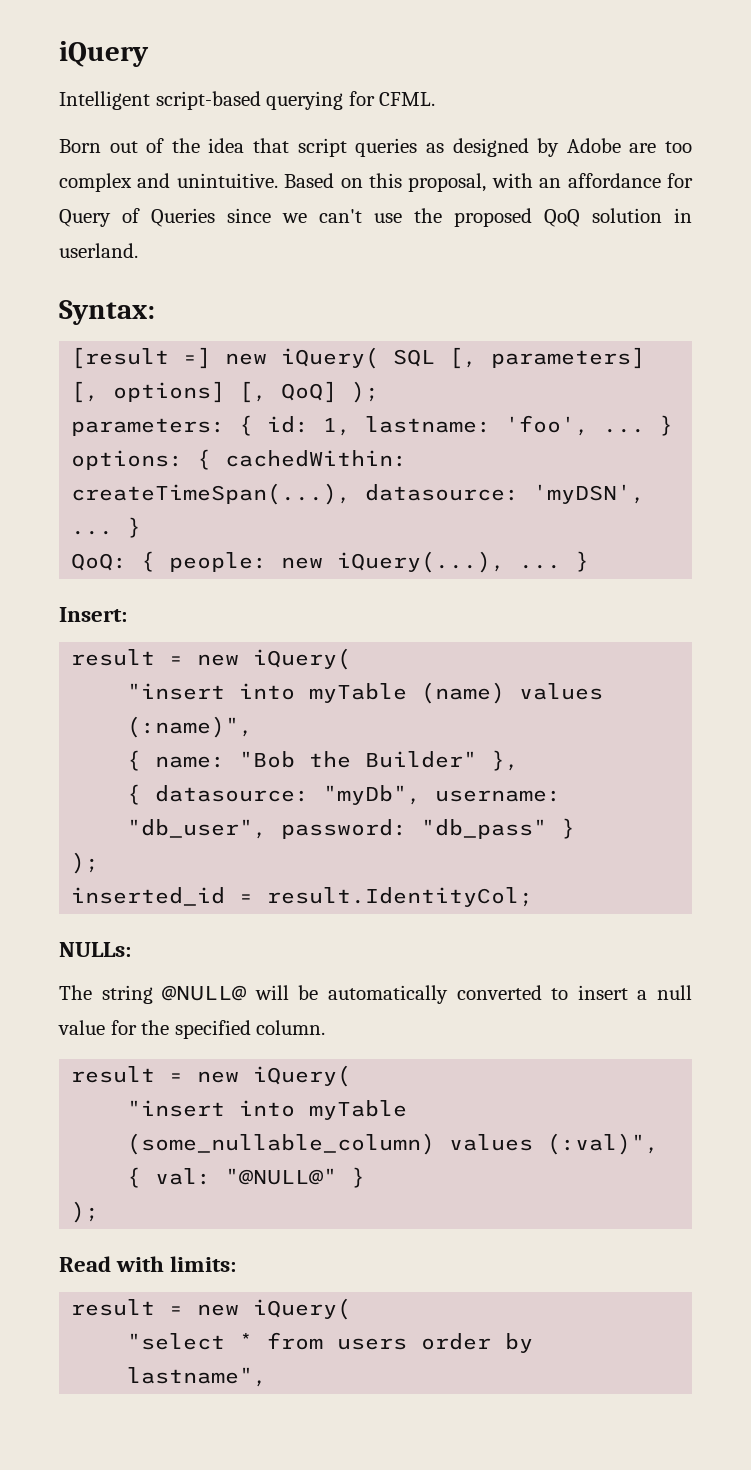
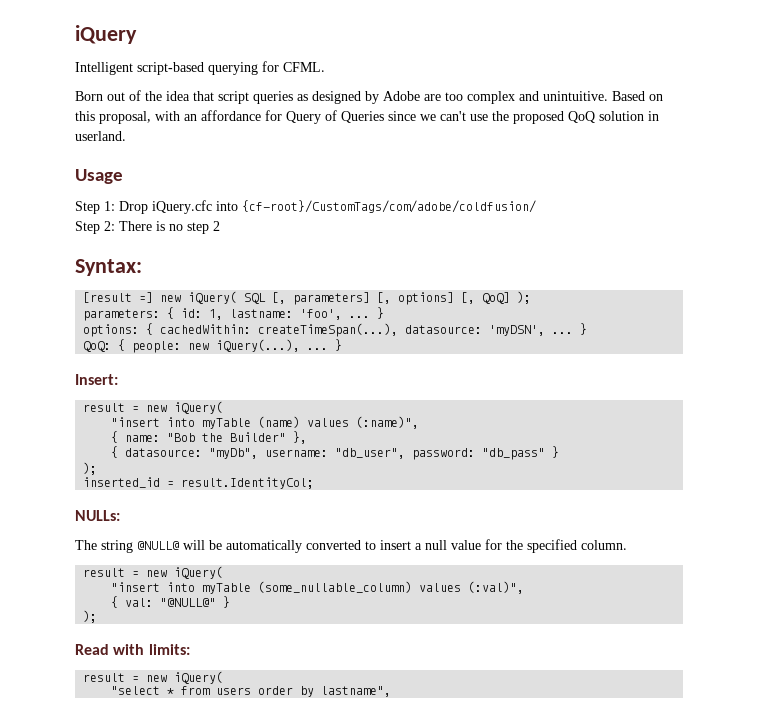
(138, 250) none -> [75,169,123,184] [75,200,536,214] [75,221,220,234] // Usage // Step 1: Drop iQuery.cfc into {cf-root}/CustomTags/com/adobe/coldfusion/ // Step 2: There is no step 2

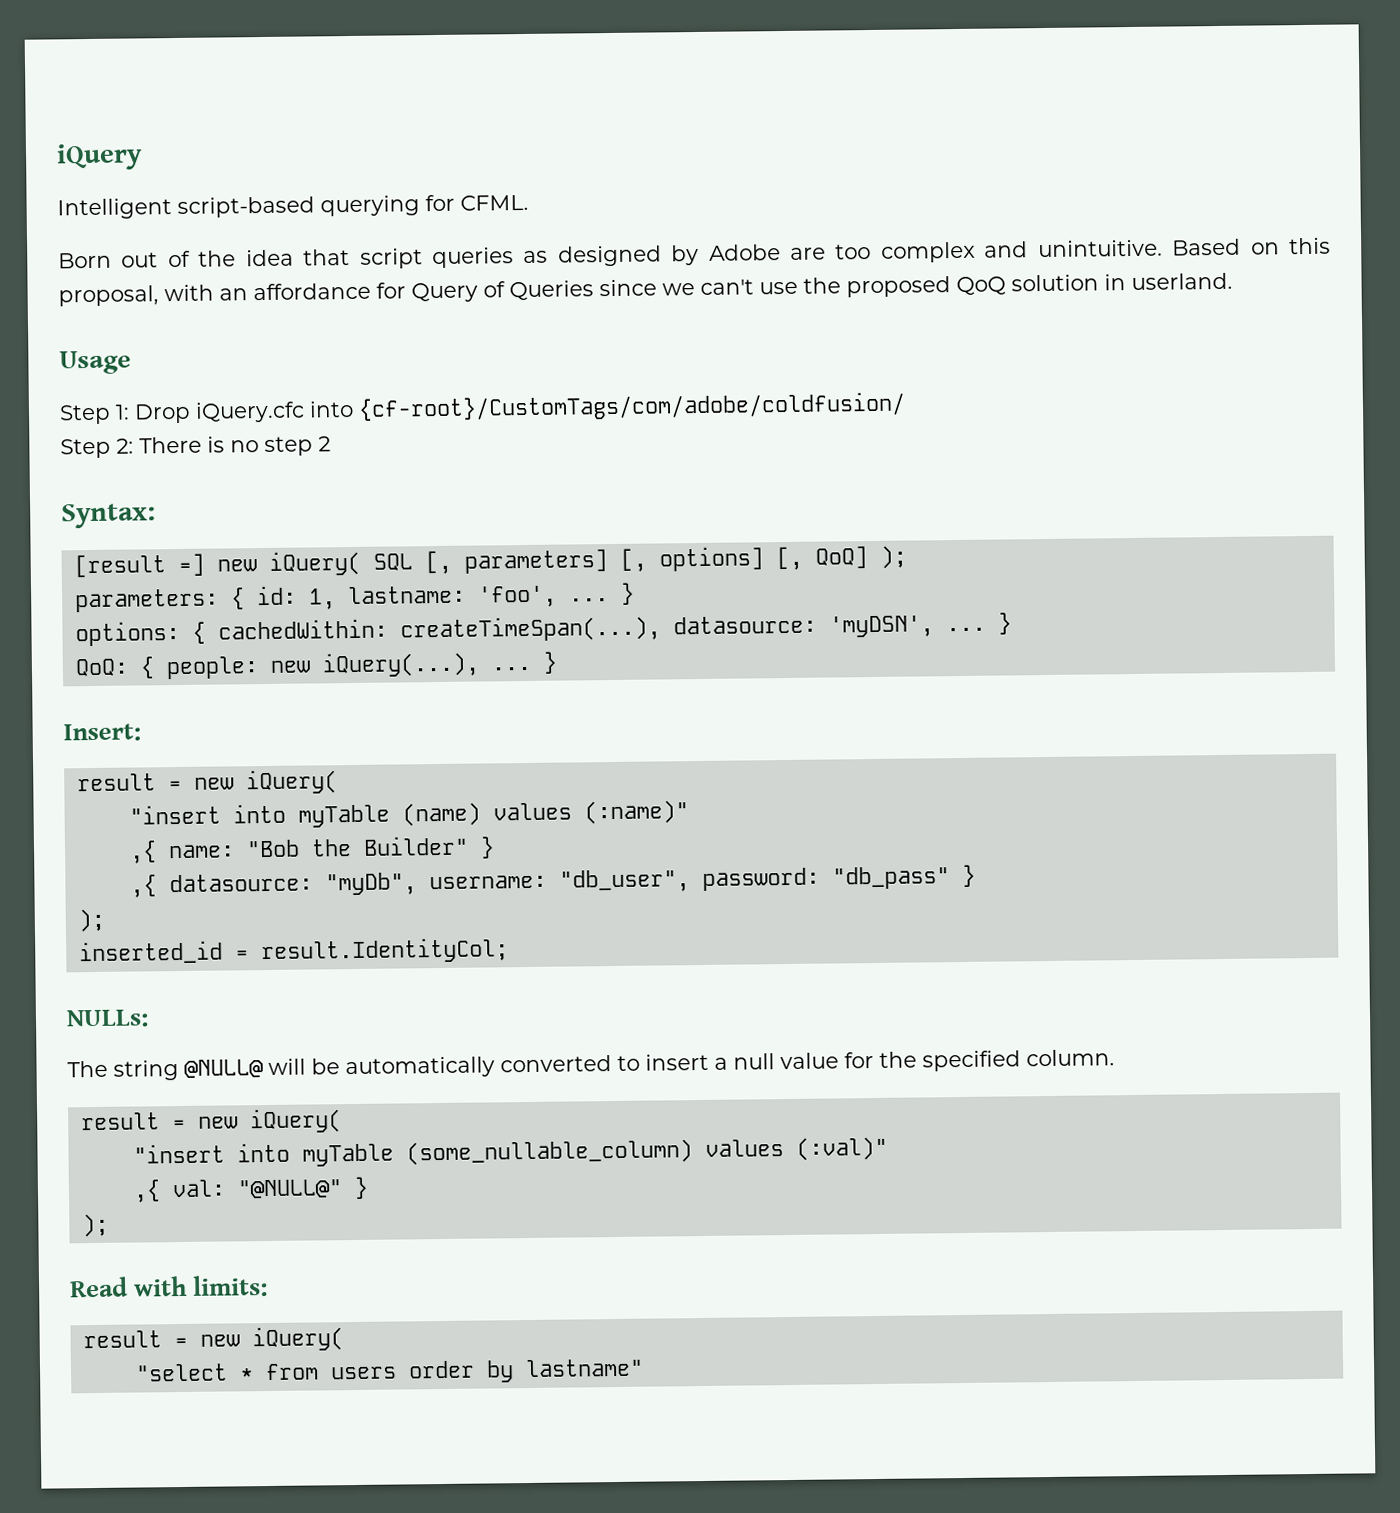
[356,416,420,429] [111,431,119,443] (:name)", // { -> [583,800,689,825] [128,840,157,864] (:name)" // ,{
[293,431,308,444] [111,446,119,458] }, // { -> [479,836,495,859] [129,874,157,898] } // ,{
[468,581,525,594] [111,596,119,608] (:val)", // { -> [795,1136,888,1161] [132,1179,161,1203] (:val)" // ,{
[321,686,392,697] lastname", -> [524,1358,644,1378] lastname"

